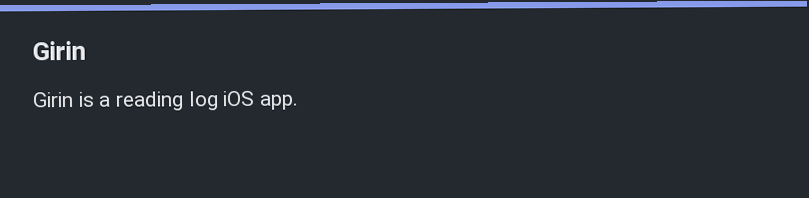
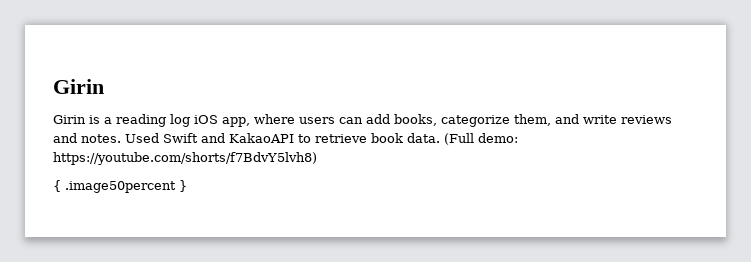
[259,94,300,110] app. -> [222,114,672,127] [53,133,518,145] [53,152,317,165] [53,180,187,193] app, where users can add books, categorize them, and write reviews and notes. Used Swift and KakaoAPI to retrieve book data. (Full demo: https://youtube.com/shorts/f7BdvY5lvh8) // { .image50percent }

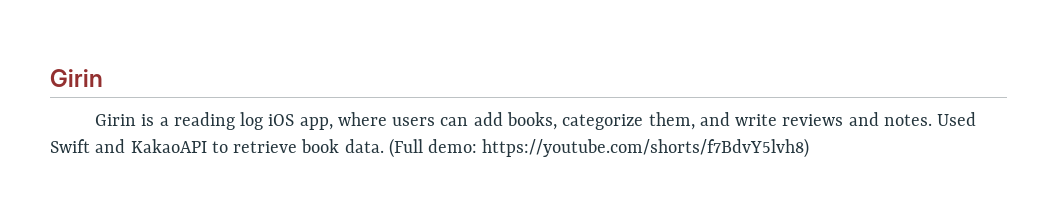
[53,180,187,193] // { .image50percent } -> (810, 148) none

